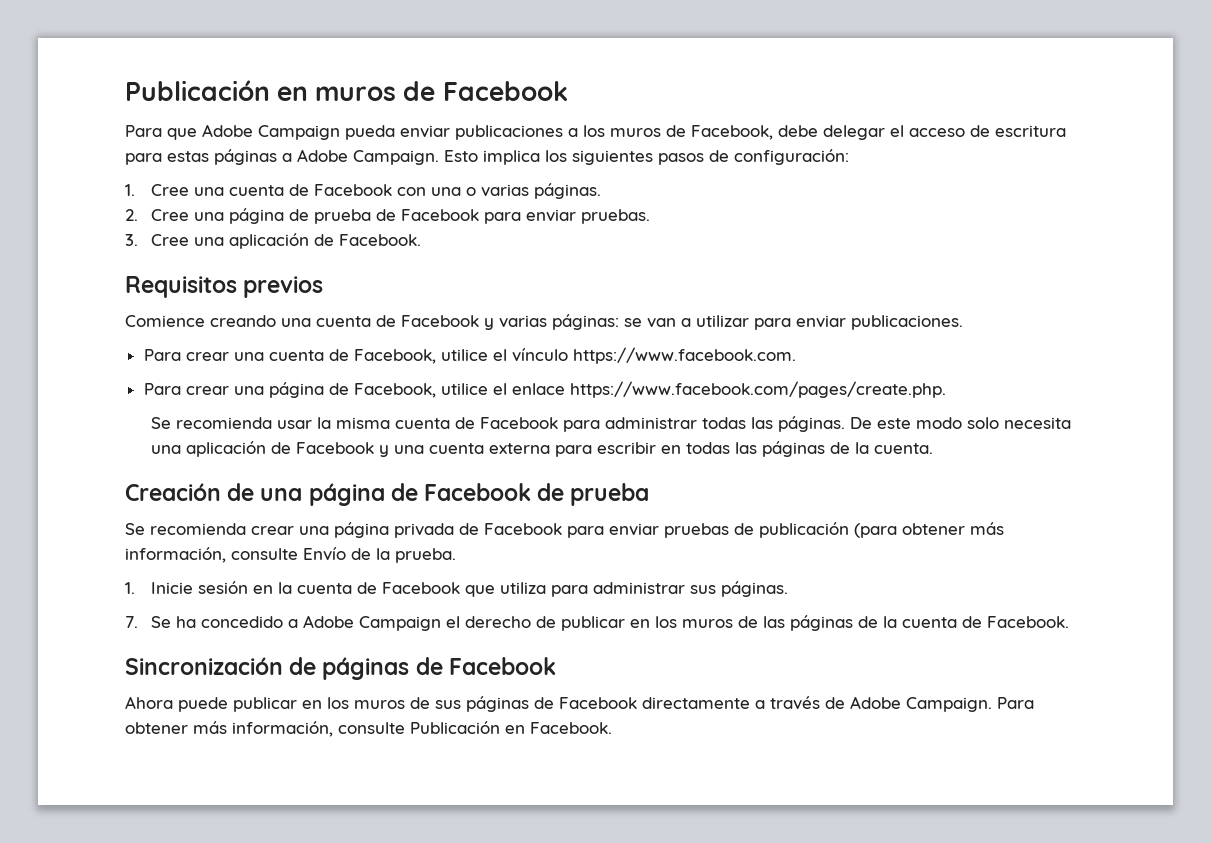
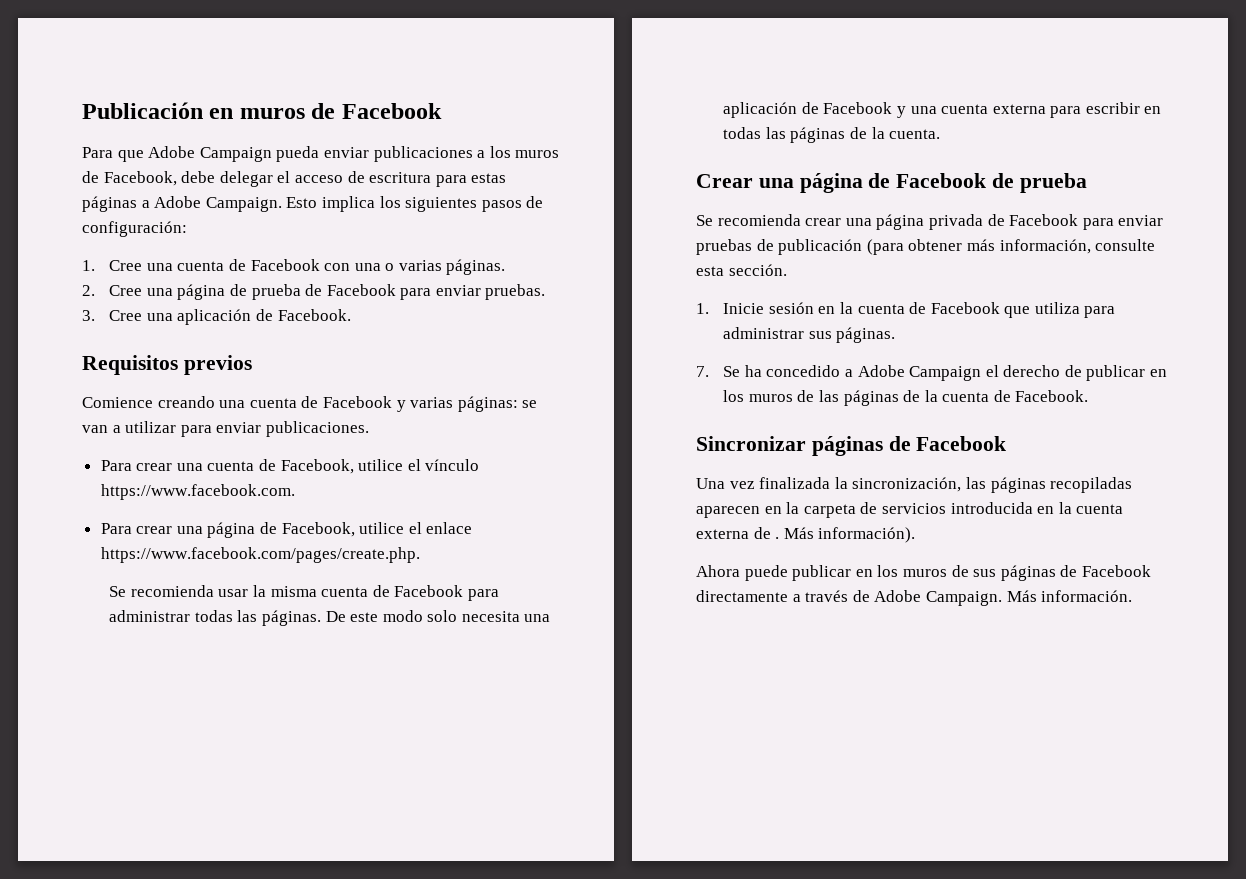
[125,483,255,501] Creación de -> [696,174,753,188] Crear
[303,547,456,563] Envío de la prueba. -> [696,264,787,276] esta sección.
[125,657,556,680] Sincronización de páginas de Facebook -> [696,436,1007,456] [696,477,1133,493] [696,502,1124,518] [696,527,916,543] Sincronizar páginas de Facebook // Una vez finalizada la sincronización, las páginas recopiladas aparecen en la carpeta de servicios introducida en la cuenta externa de . Más información).
[997,697,1034,709] [125,721,612,737] Para obtener más información, consulte Publicación en Facebook. -> [1006,590,1133,602] Más información.

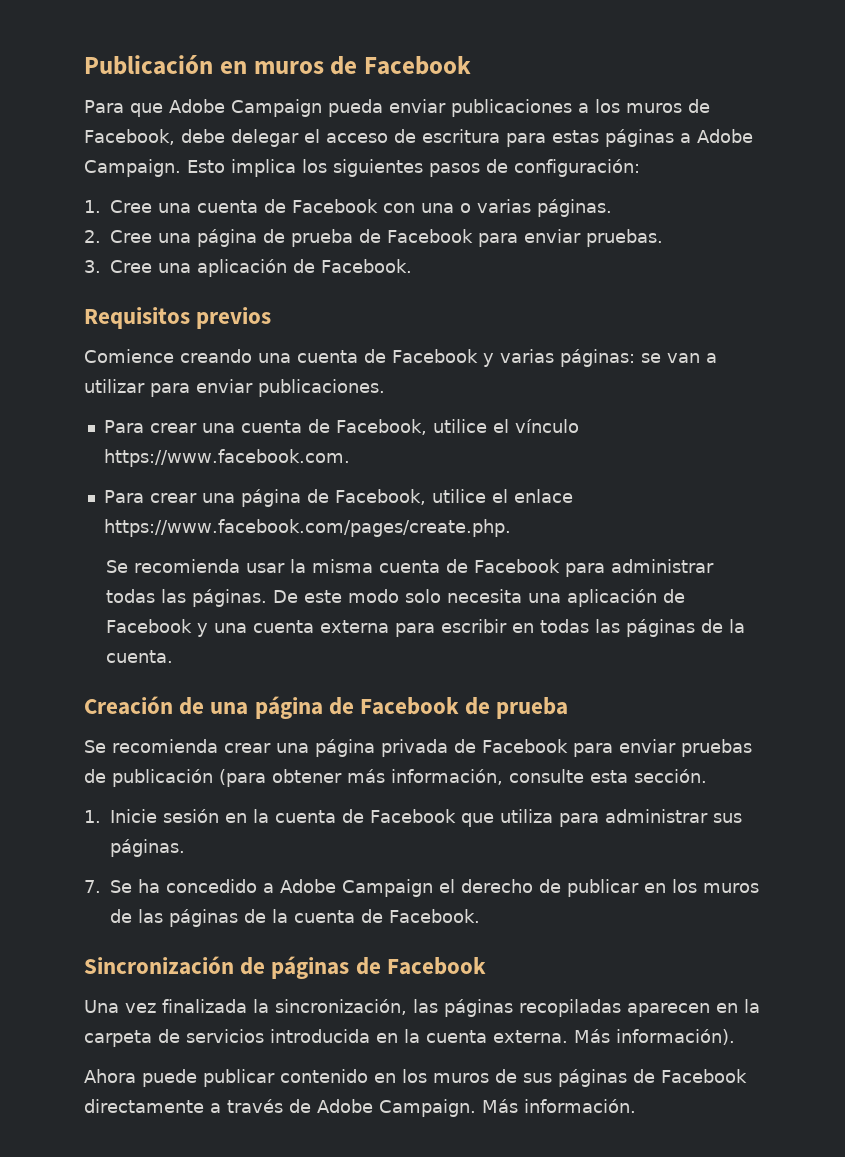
[696,174,753,188] Crear -> [84,696,205,715] Creación de
[696,436,806,451] Sincronizar -> [84,956,266,975] Sincronización de
[696,527,780,539] externa de . -> [493,1030,568,1043] externa.
(852, 573) none -> [280,1069,368,1083] contenido

